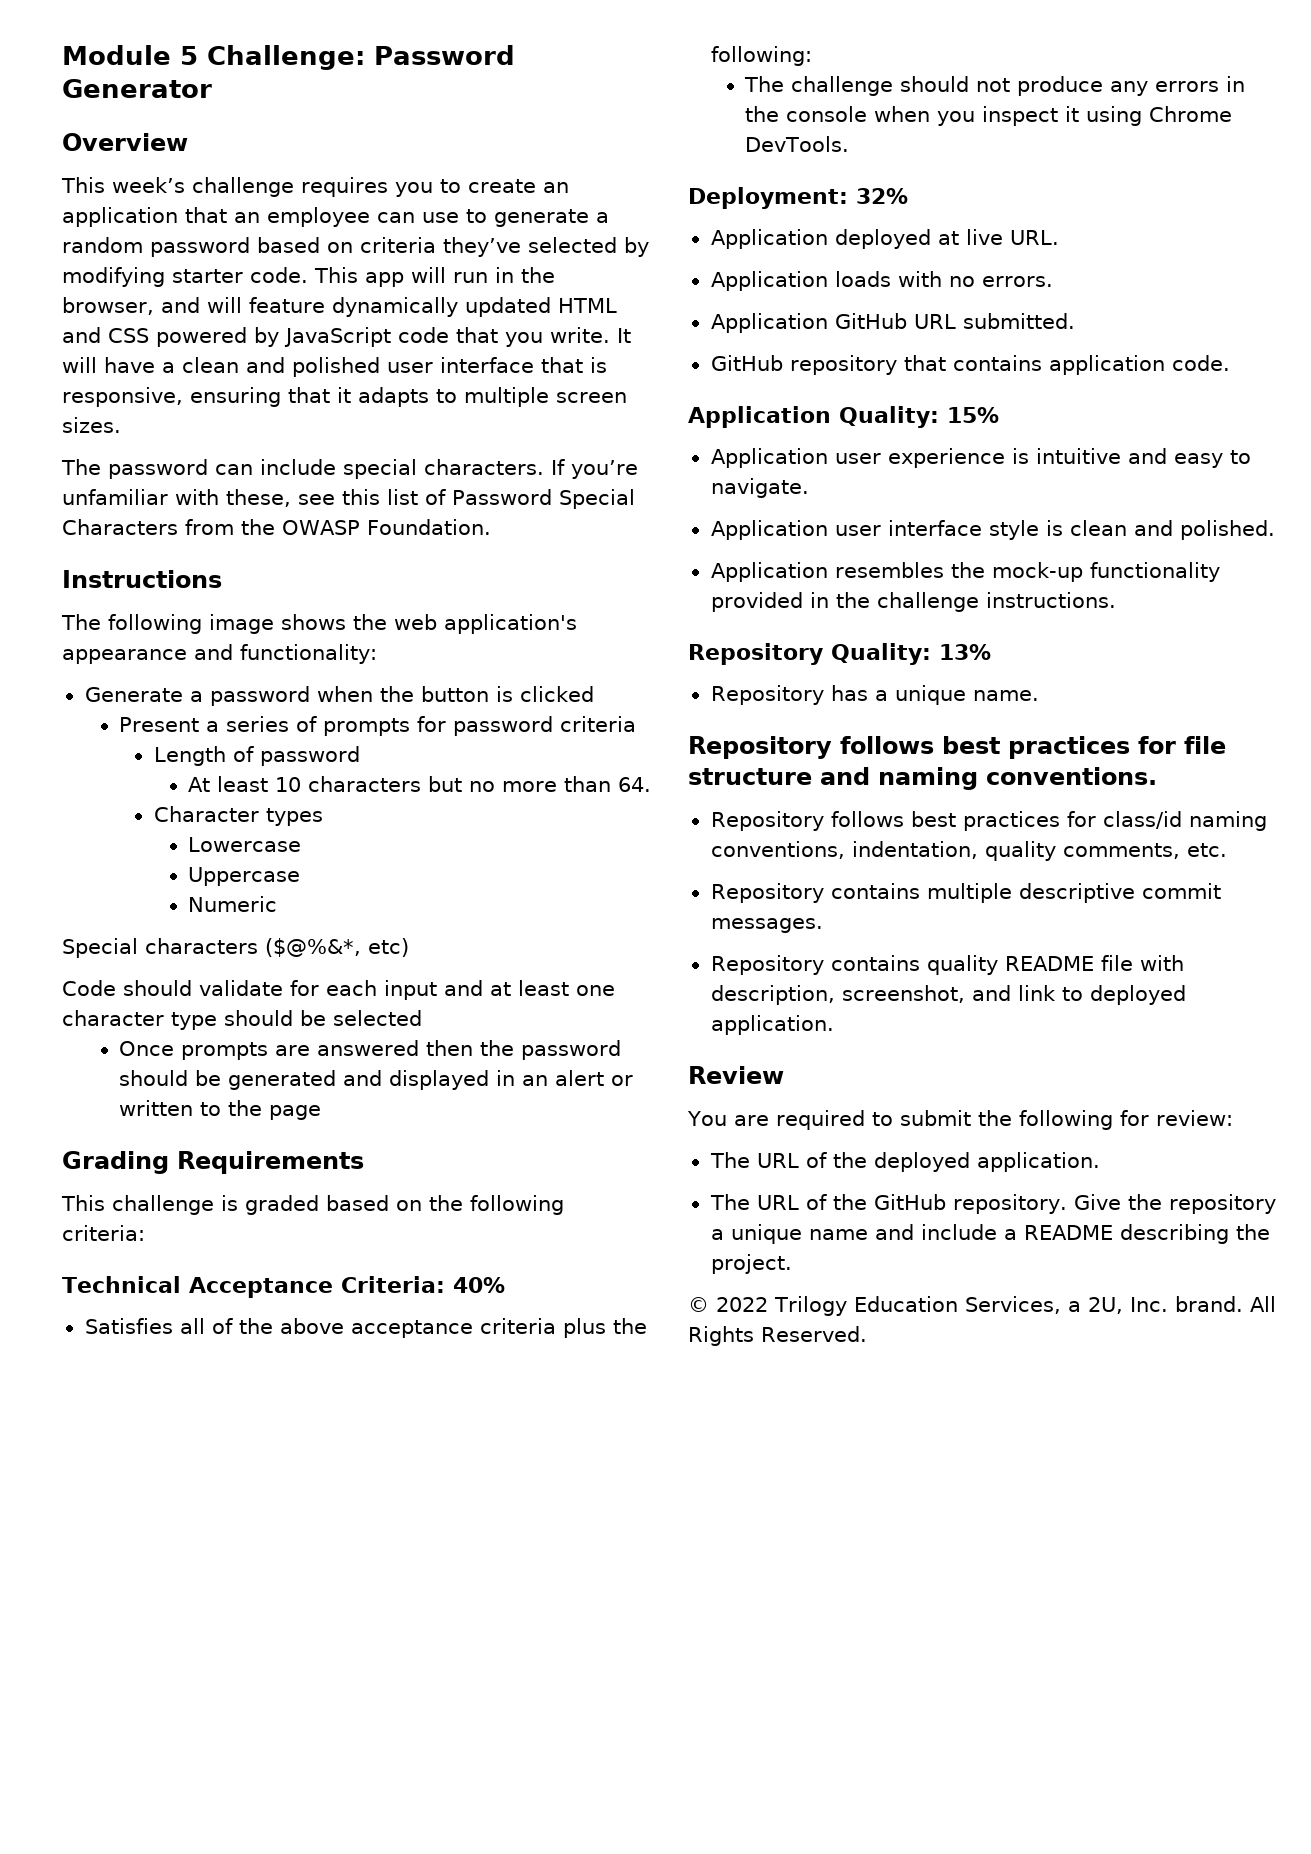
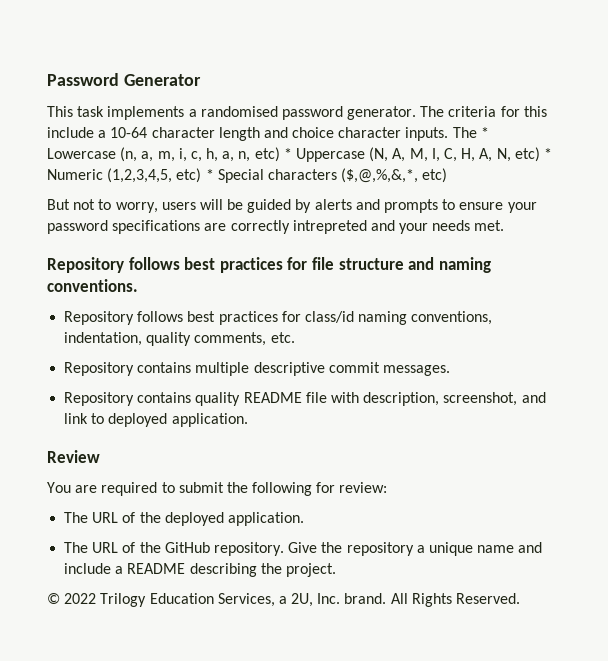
[62,45,365,70] Module 5 Challenge: -> (47, 79) none
[62,133,188,151] [61,177,569,197] [62,207,609,227] [62,237,649,257] [62,267,555,287] [62,297,617,317] [62,327,631,347] [62,357,607,377] [62,387,627,407] [62,417,121,433] [61,459,638,479] [62,489,635,509] [62,519,491,535] [62,570,222,588] [61,614,577,634] [62,644,377,664] [84,686,594,706] [119,716,637,736] [153,746,360,766] [188,776,652,792] [153,806,323,826] [188,837,302,852] [188,867,301,886] [188,896,278,912] // Overview // This week’s challenge requires you to create an application that an employee can use to generate a random password based on criteria they’ve selected by modifying starter code. This app will run in the browser, and will feature dynamically updated HTML and CSS powered by JavaScript code that you write. It will have a clean and polished user interface that is responsive, ensuring that it adapts to multiple screen sizes. // The password can include special characters. If you’re unfamiliar with these, see this list of Password Special Characters from the OWASP Foundation. // Instructions // The following image shows the web application's appearance and functionality: // Generate a password when the button is clicked // Present a series of prompts for password criteria // Length of password // At least 10 characters but no more than 64. // Character types // Lowercase // Uppercase // Numeric // -> [47,106,547,120] [47,127,489,141] [47,147,552,162] [47,168,214,183] // This task implements a randomised password generator. The criteria for this include a 10-64 character length and choice character inputs. The * Lowercase (n, a, m, i, c, h, a, n, etc) * Uppercase (N, A, M, I, C, H, A, N, etc) * Numeric (1,2,3,4,5, etc) *
[265,938,361,957] ($@%&*, -> [341,168,419,183] ($,@,%,&,*,
[62,980,615,1000] [62,1010,422,1030] [119,1040,622,1060] [119,1070,634,1090] [119,1100,322,1120] [62,1151,364,1174] [61,1195,564,1215] [62,1225,145,1241] [62,1276,505,1298] [84,1318,647,1338] [710,46,812,66] [744,76,1246,96] [745,106,1233,126] [745,136,850,152] [688,187,908,209] [710,229,1059,249] [710,271,1053,291] [710,313,1075,333] [710,355,1230,375] [688,406,999,428] [710,448,1251,468] [710,478,809,498] [710,520,1275,540] [710,562,1220,582] [710,592,1116,612] [688,643,991,665] [710,685,1039,705] Code should validate for each input and at least one character type should be selected // Once prompts are answered then the password should be generated and displayed in an alert or written to the page // Grading Requirements // This challenge is graded based on the following criteria: // Technical Acceptance Criteria: 40% // Satisfies all of the above acceptance criteria plus the following: // The challenge should not produce any errors in the console when you inspect it using Chrome DevTools. // Deployment: 32% // Application deployed at live URL. // Application loads with no errors. // Application GitHub URL submitted. // GitHub repository that contains application code. // Application Quality: 15% // Application user experience is intuitive and easy to navigate. // Application user interface style is clean and polished. // Application resembles the mock-up functionality provided in the challenge instructions. // Repository Quality: 13% // Repository has a unique name. -> [47,199,537,213] [47,220,505,234] But not to worry, users will be guided by alerts and prompts to ensure your password specifications are correctly intrepreted and your needs met.

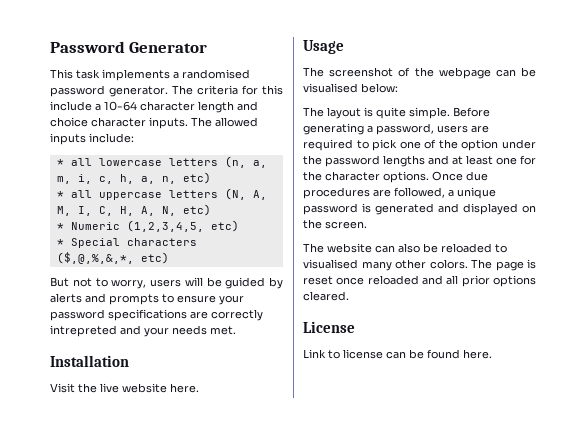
[480,127,489,138] [47,148,116,159] * Lowercase -> [215,117,258,127] [50,133,134,145] [56,158,218,166] allowed inputs include: // * all lowercase letters
[283,148,366,162] * Uppercase -> [56,190,218,200] // * all uppercase letters
(540, 154) none -> (211, 210) //
(202, 175) none -> (239, 226) //
[47,257,491,273] [47,279,138,292] [64,311,493,325] [64,332,295,346] [64,362,450,376] [64,392,546,406] [64,413,248,427] [47,450,100,463] [47,482,388,496] [64,512,304,526] [64,542,543,556] [64,563,336,577] [47,593,521,607] Repository follows best practices for file structure and naming conventions. // Repository follows best practices for class/id naming conventions, indentation, quality comments, etc. // Repository contains multiple descriptive commit messages. // Repository contains quality README file with description, screenshot, and link to deployed application. // Review // You are required to submit the following for review: // The URL of the deployed application. // The URL of the GitHub repository. Give the repository a unique name and include a README describing the project. // © 2022 Trilogy Education Services, a 2U, Inc. brand. All Rights Reserved. -> [50,355,129,367] [50,383,199,393] [303,40,344,54] [303,67,536,79] [303,83,398,93] [303,107,490,119] [303,123,489,135] [303,139,536,151] [303,155,536,167] [303,171,488,183] [303,187,496,199] [303,203,536,215] [303,219,367,229] [303,243,507,253] [303,259,536,271] [303,275,536,287] [303,291,349,301] [303,321,355,333] [303,349,492,359] Installation // Visit the live website here. // Usage // The screenshot of the webpage can be visualised below: // The layout is quite simple. Before generating a password, users are required to pick one of the option under the password lengths and at least one for the character options. Once due procedures are followed, a unique password is generated and displayed on the screen. // The website can also be reloaded to visualised many other colors. The page is reset once reloaded and all prior options cleared. // License // Link to license can be found here.

